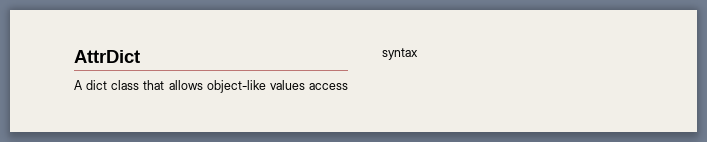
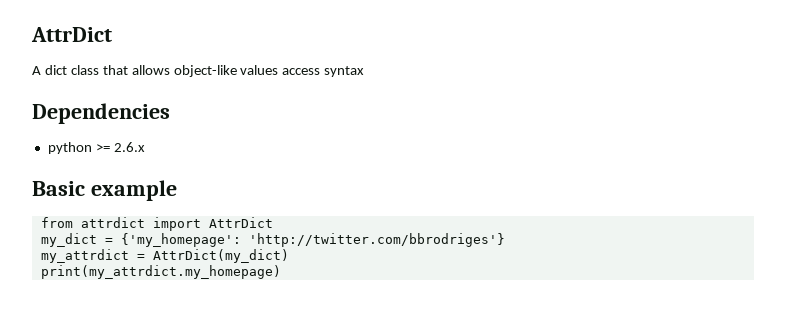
(418, 54) none -> [32,103,170,124] [47,142,145,154] [32,180,177,201] [40,217,273,231] [40,233,505,247] [40,249,289,263] [40,265,281,279] // Dependencies // python >= 2.6.x // Basic example // from attrdict import AttrDict // my_dict = {'my_homepage': 'http://twitter.com/bbrodriges'} // my_attrdict = AttrDict(my_dict) // print(my_attrdict.my_homepage)

